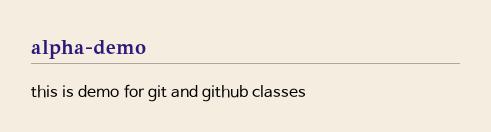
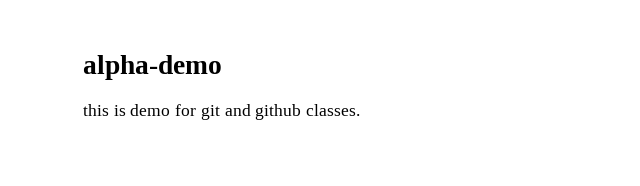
[252,85,307,98] classes -> [306,104,361,116] classes.

